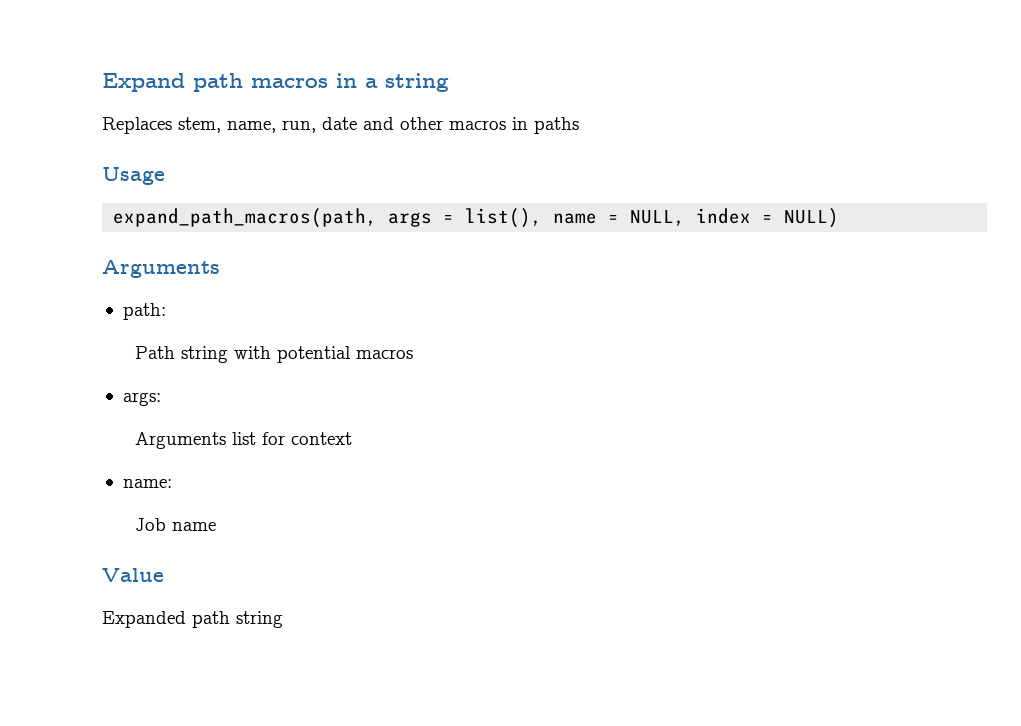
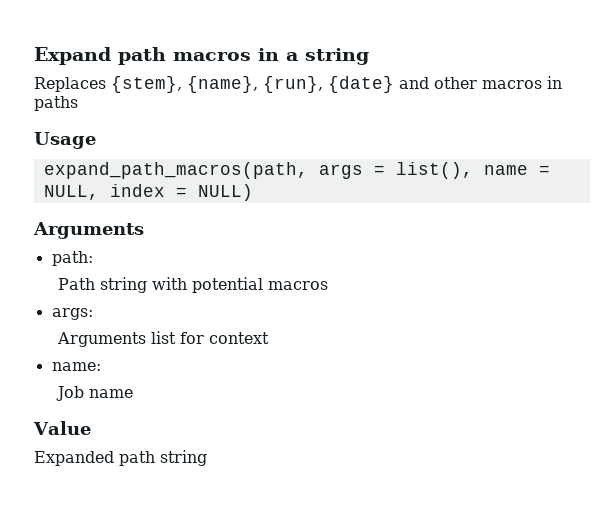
[178,117,357,133] stem, name, run, date -> [111,76,394,93] {stem}, {name}, {run}, {date}

